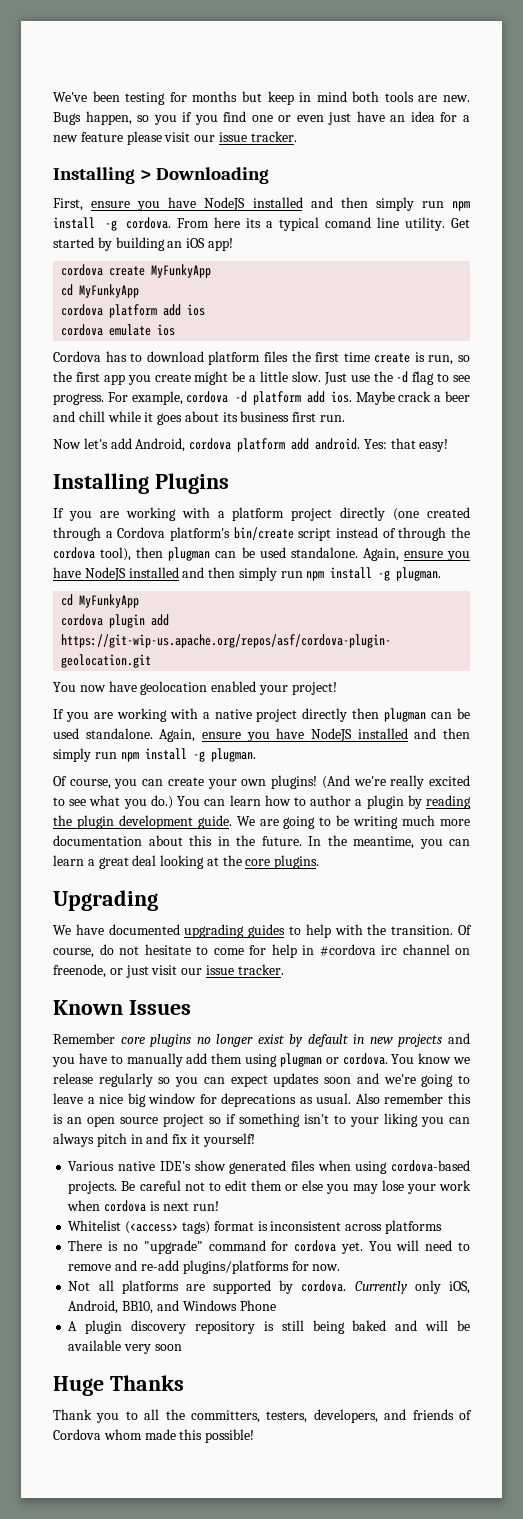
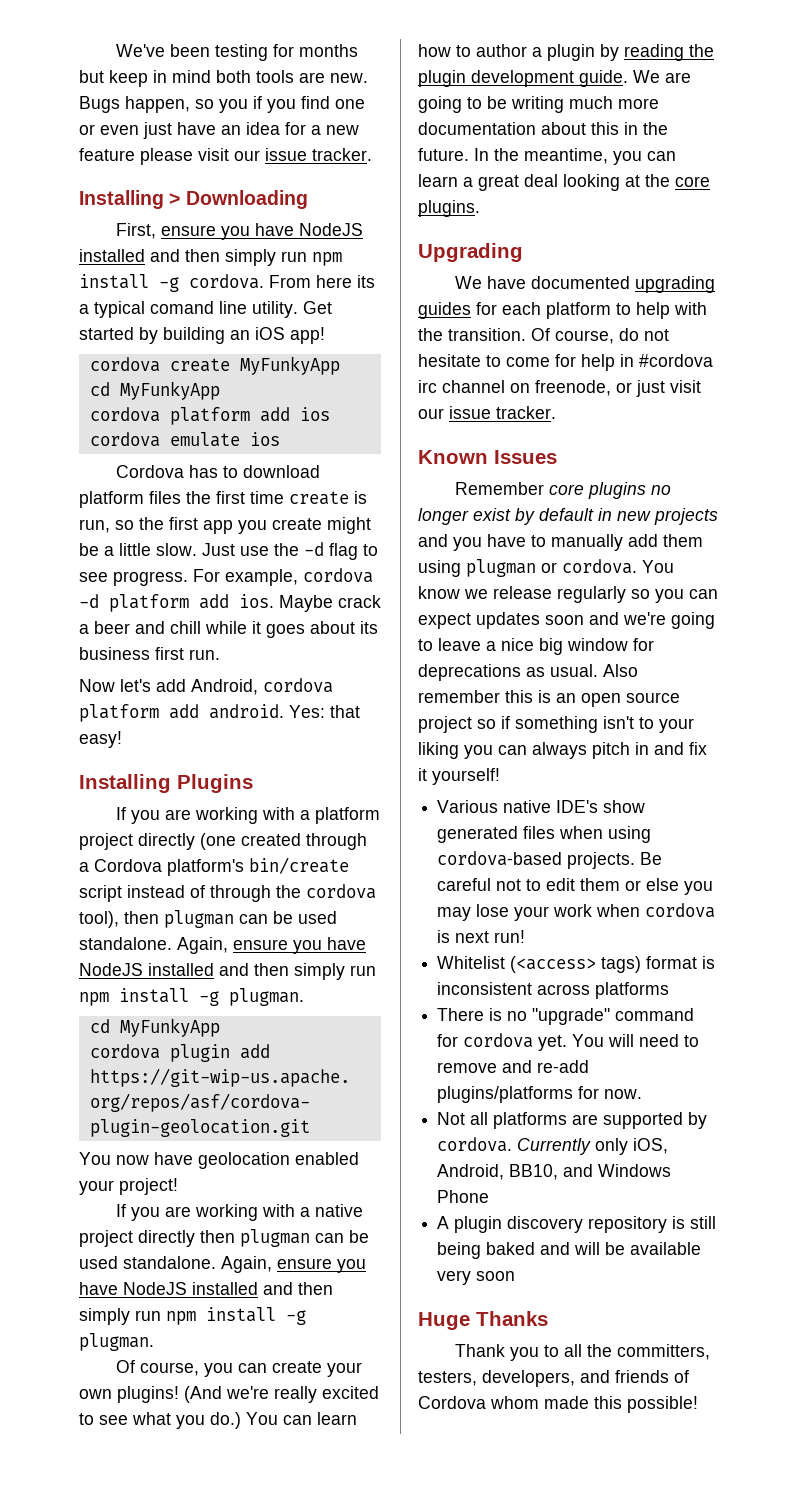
(286, 931) none -> [476,302,611,319] for each platform

